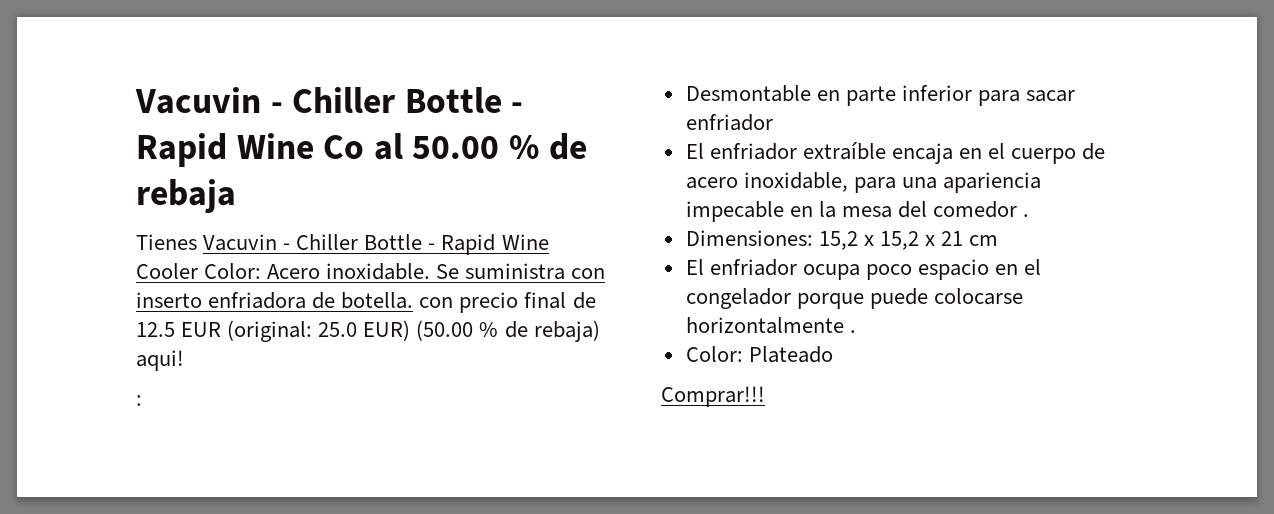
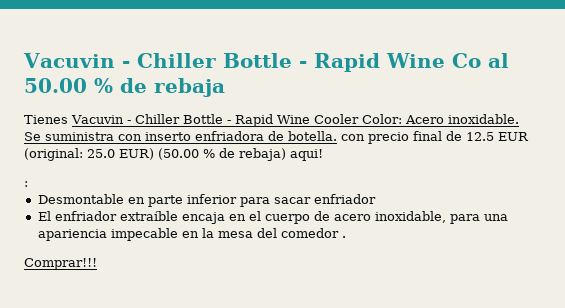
[685,230,999,250] [685,259,1042,280] [685,288,1023,309] [685,317,856,334] [685,346,833,363] // Dimensiones: 15,2 x 15,2 x 21 cm // El enfriador ocupa poco espacio en el congelador porque puede colocarse horizontalmente . // Color: Plateado -> (346, 237) none

